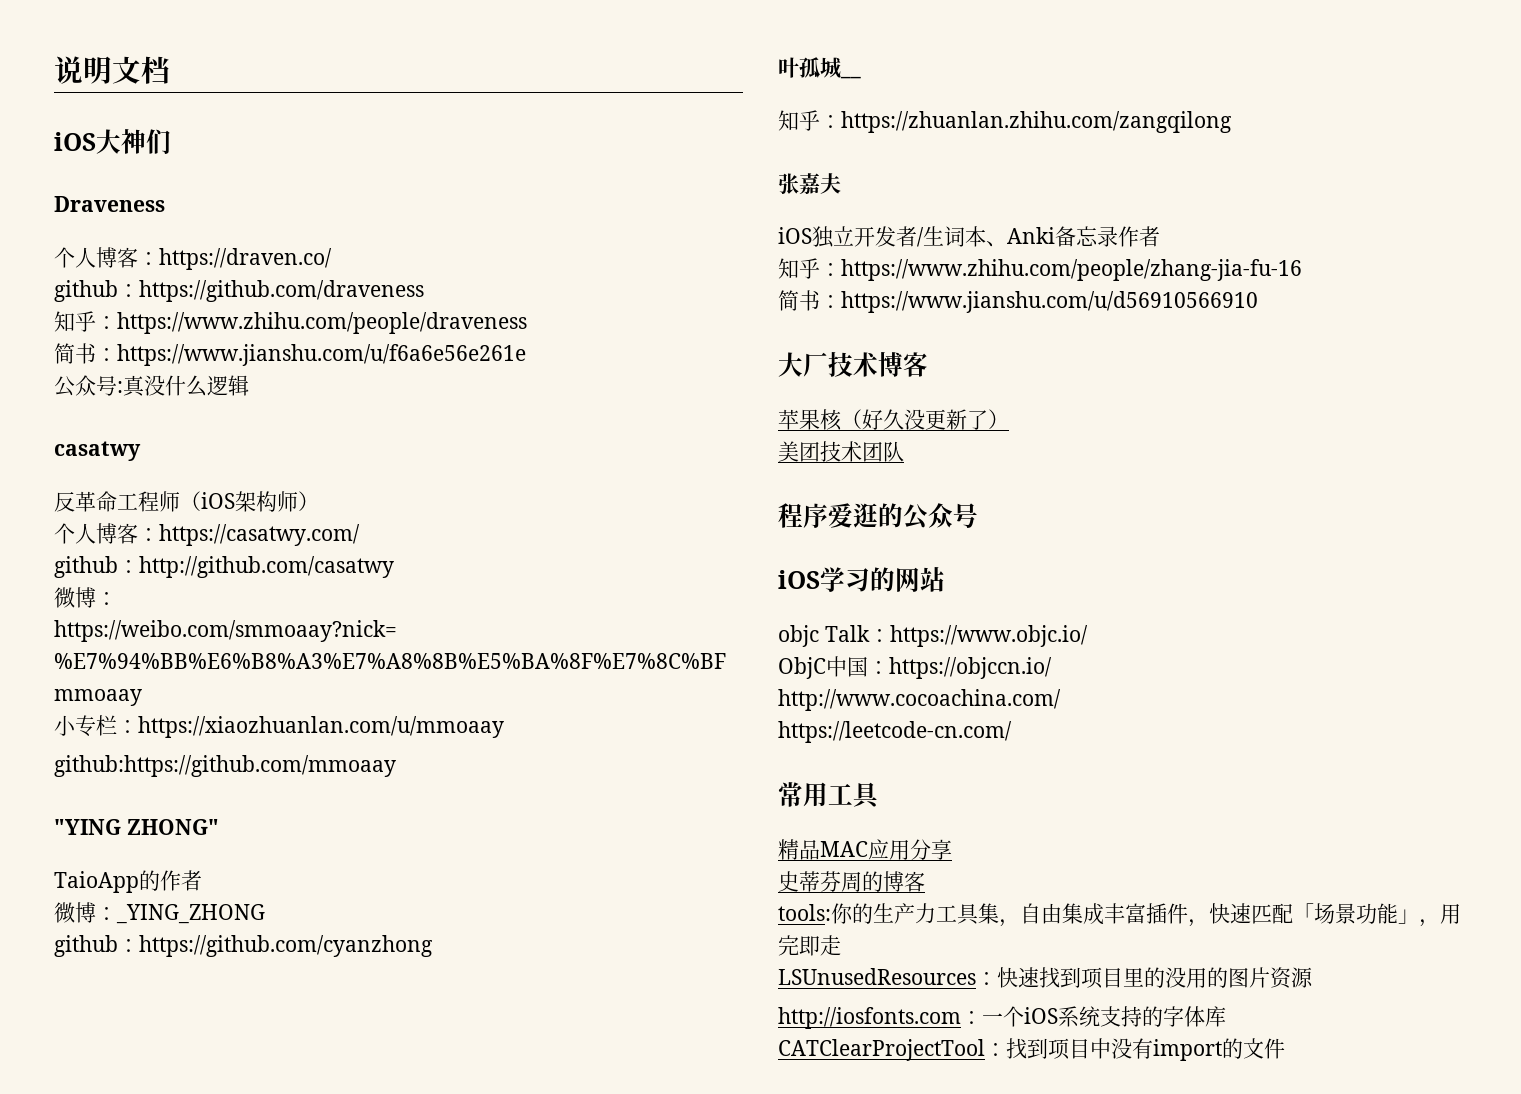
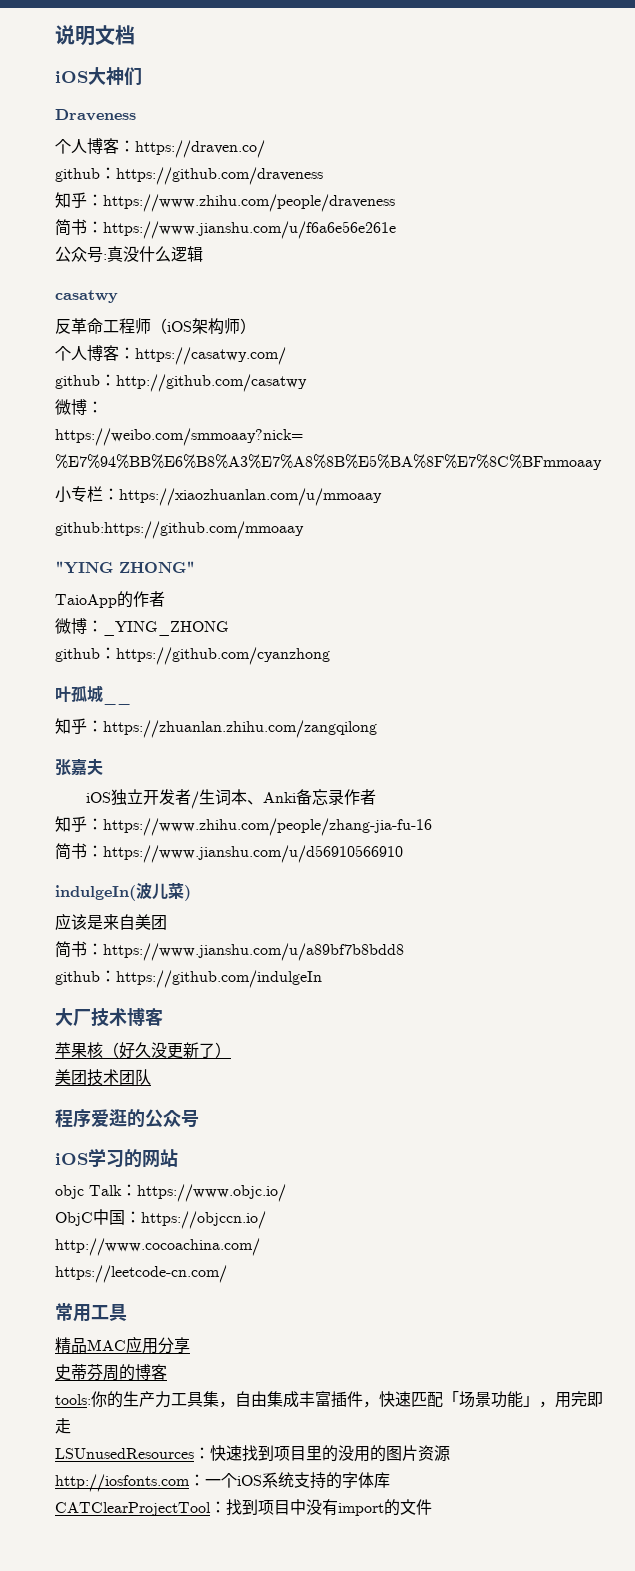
(1258, 302) none -> [55,883,191,901] [55,913,167,930] [55,941,404,961] [55,970,322,988] // indulgeIn(波儿菜) // 应该是来自美团 // 简书：https://www.jianshu.com/u/a89bf7b8bdd8 // github：https://github.com/indulgeIn

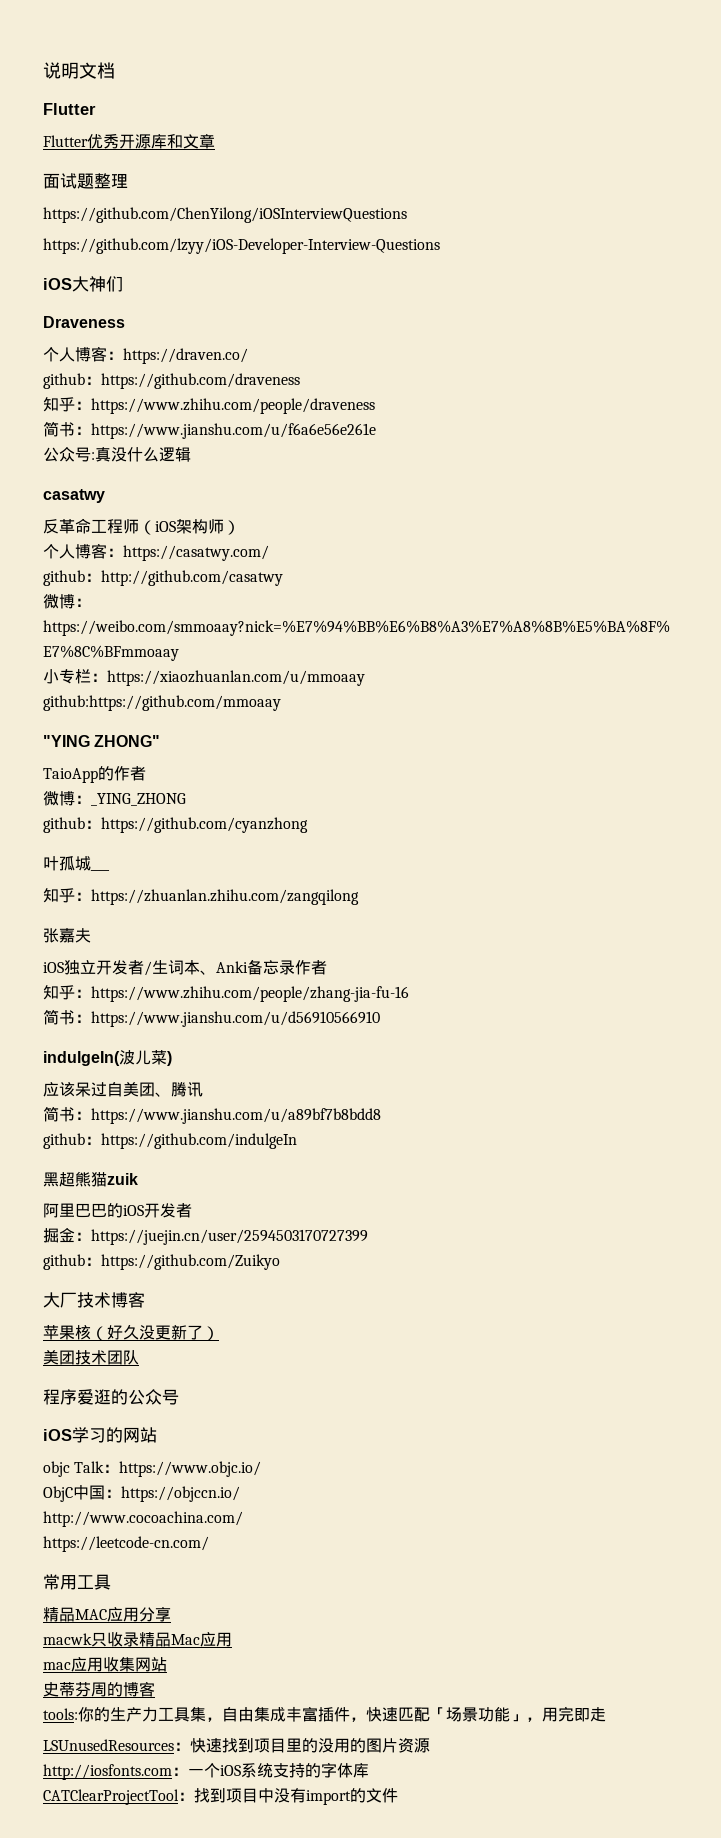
(135, 35) none -> [43,103,96,115] [43,134,215,149] [43,173,128,189] [43,207,407,223] [43,238,440,254] // Flutter // Flutter优秀开源库和文章 // 面试题整理 // https://github.com/ChenYilong/iOSInterviewQuestions // https://github.com/lzyy/iOS-Developer-Interview-Questions
[87,914,119,930] 是来 -> [75,1082,107,1097] 呆过
(167, 922) none -> [155,1082,203,1097] 、腾讯
(322, 979) none -> [43,1171,138,1187] [43,1203,192,1218] [43,1228,368,1245] [43,1254,280,1270] // 黑超熊猫zuik // 阿里巴巴的iOS开发者 // 掘金：https://juejin.cn/user/2594503170727399 // github：https://github.com/Zuikyo
(190, 1345) none -> [43,1632,232,1647] [43,1657,167,1672] // macwk只收录精品Mac应用 // mac应用收集网站

